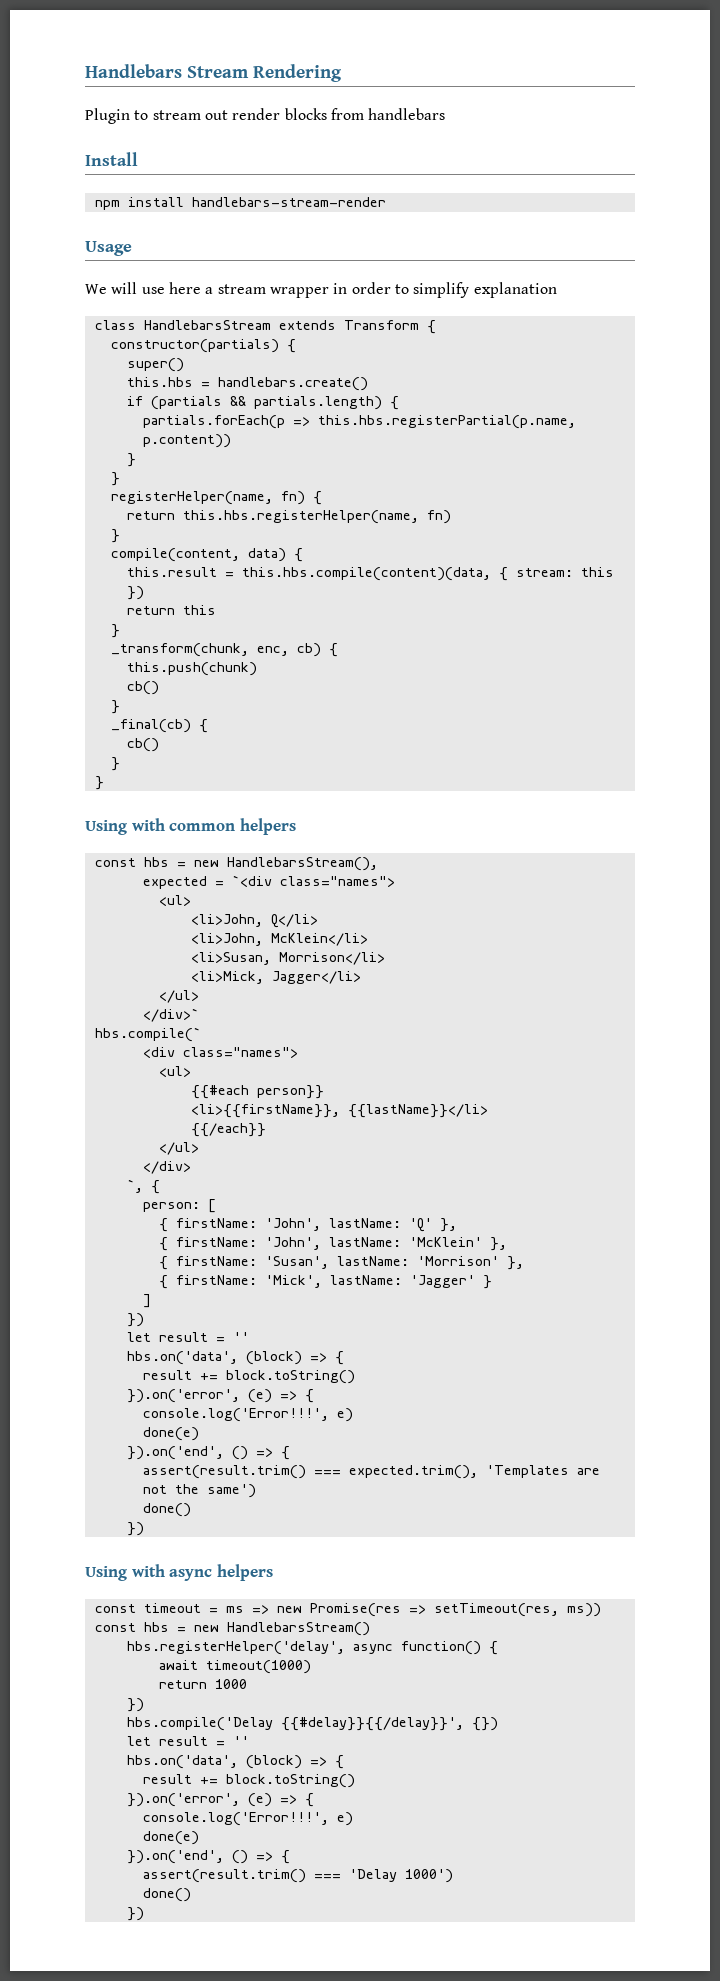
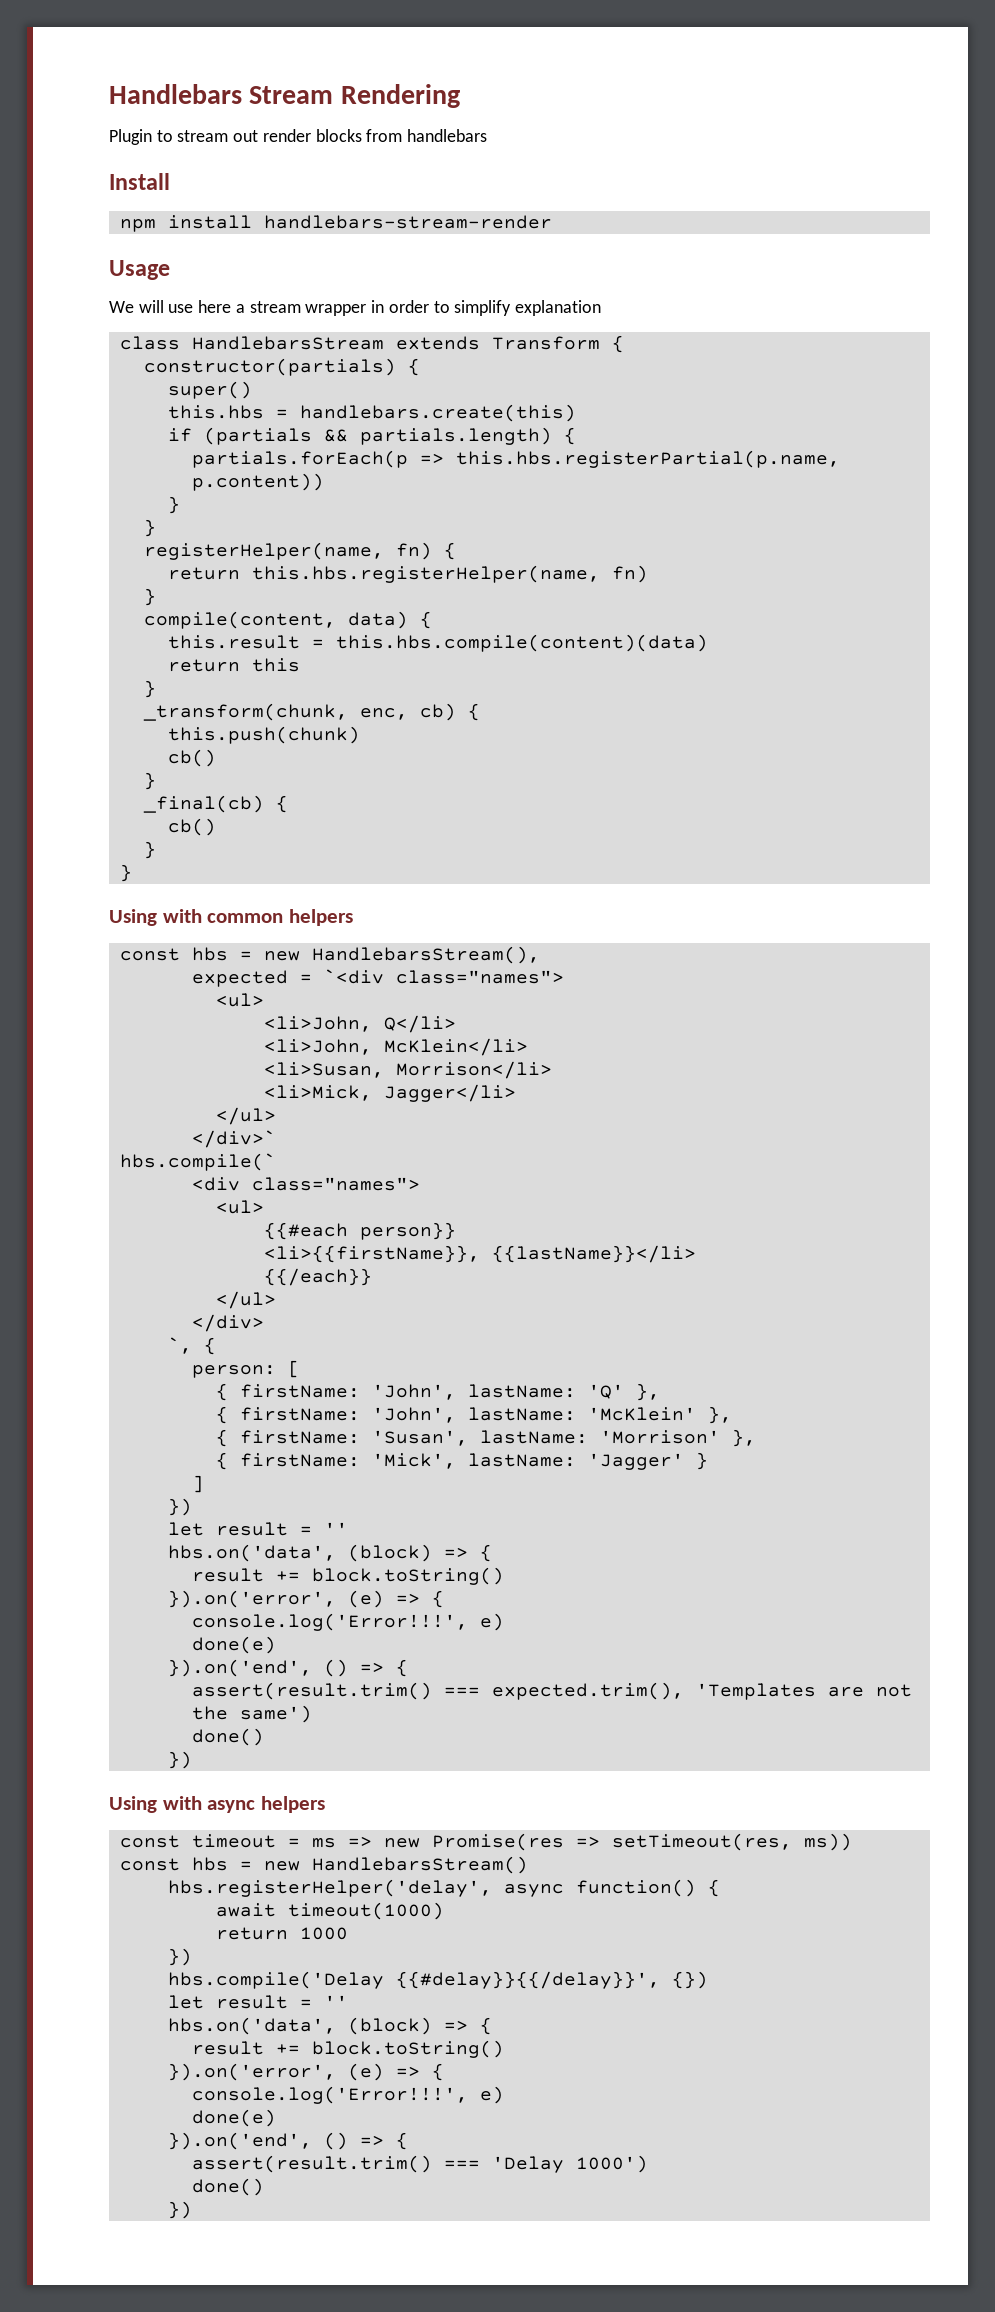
[217,377,368,391] handlebars.create() -> [299,404,576,422] handlebars.create(this)
[241,567,614,581] [126,586,144,600] this.hbs.compile(content)(data, { stream: this }) -> [335,634,708,652] this.hbs.compile(content)(data)

